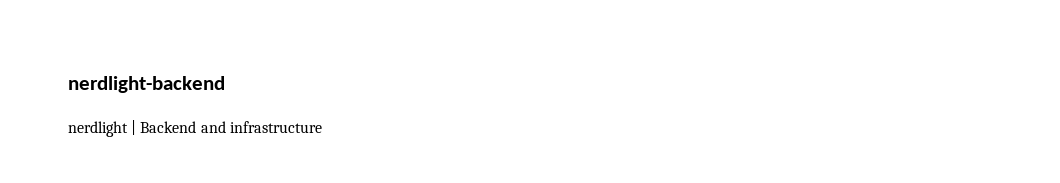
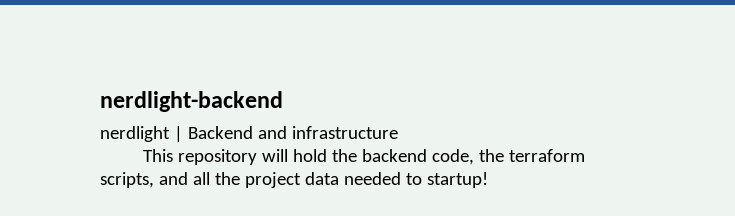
(322, 127) none -> [142,149,585,165] [100,172,488,188] // This repository will hold the backend code, the terraform scripts, and all the project data needed to startup!

